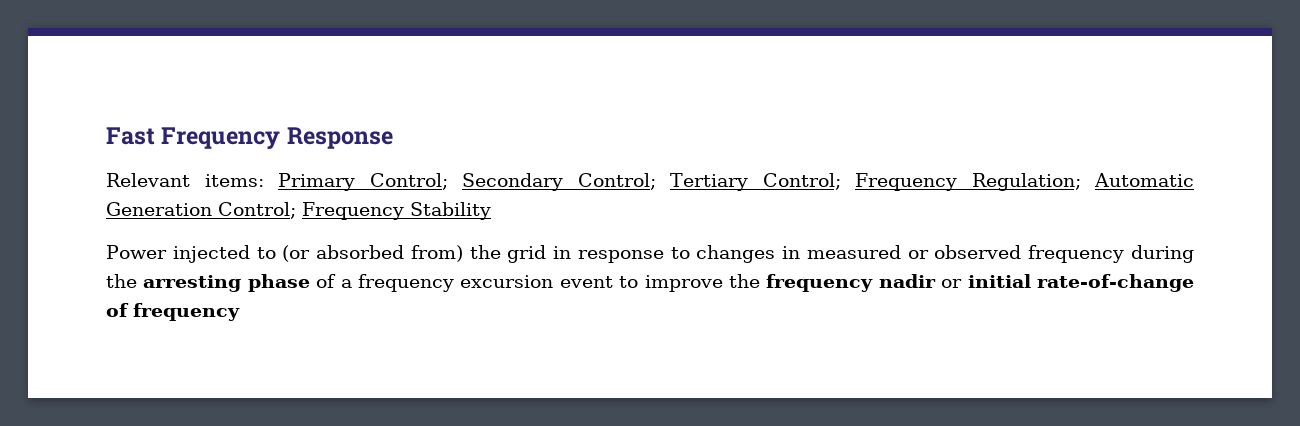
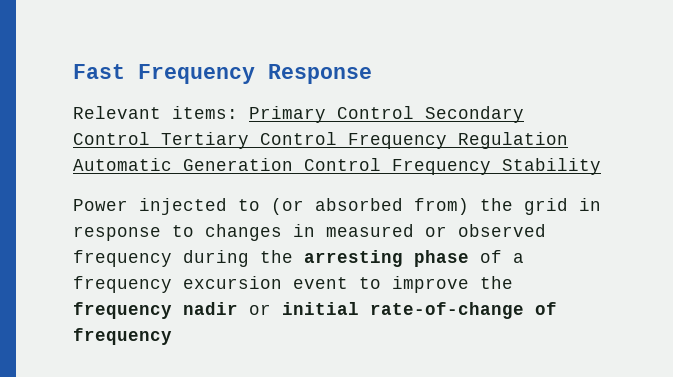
[369,173,1081,191] Control; Secondary Control; Tertiary Control; Frequency Regulation; -> [337,106,524,123] [73,132,568,149] Control Secondary Control Tertiary Control Frequency Regulation
[218,202,296,219] Control; -> [304,158,381,171] Control

